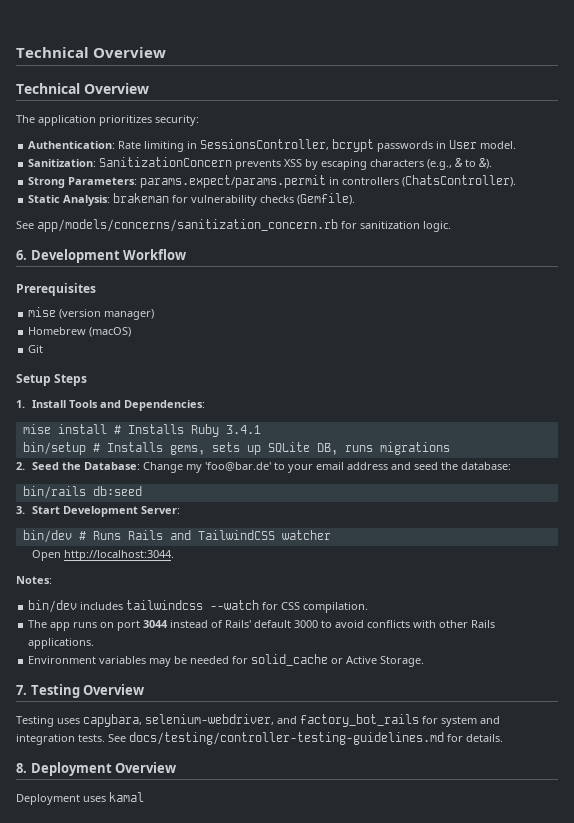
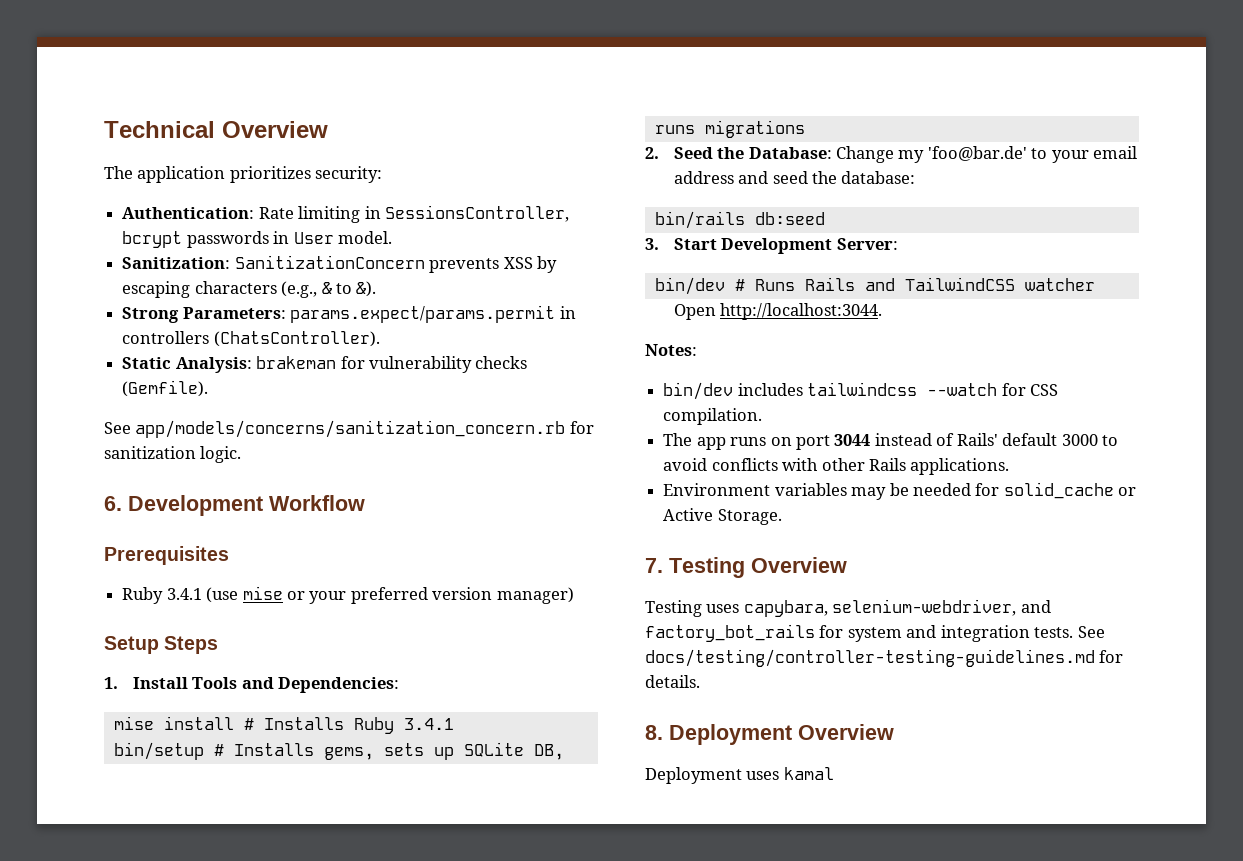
[16,47,167,58] [16,83,149,94] Technical Overview // Technical Overview -> [104,121,328,138] Technical Overview
[28,307,155,320] [28,327,132,337] [28,345,44,353] mise (version manager) // Homebrew (macOS) // Git -> [122,586,574,604] Ruby 3.4.1 (use mise or your preferred version manager)

